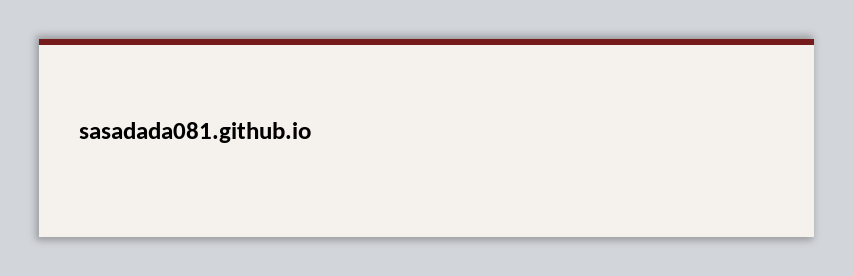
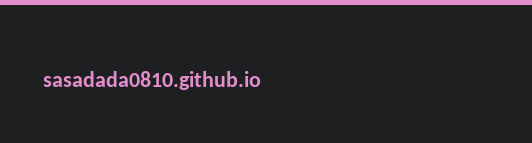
[79,122,311,143] sasadada081.github.io -> [43,71,261,90] sasadada0810.github.io

